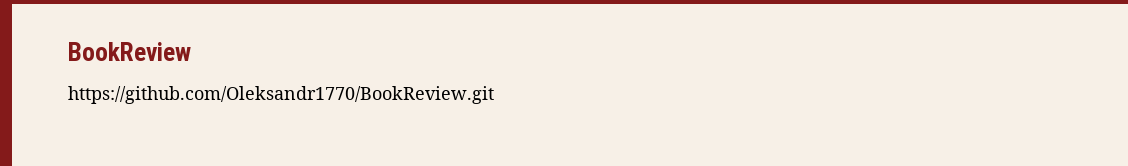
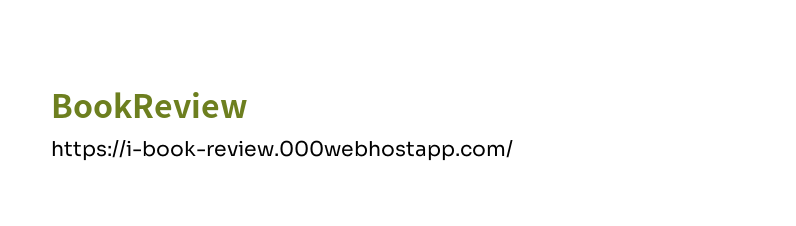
[68,86,494,104] https://github.com/Oleksandr1770/BookReview.git -> [51,140,513,161] https://i-book-review.000webhostapp.com/

